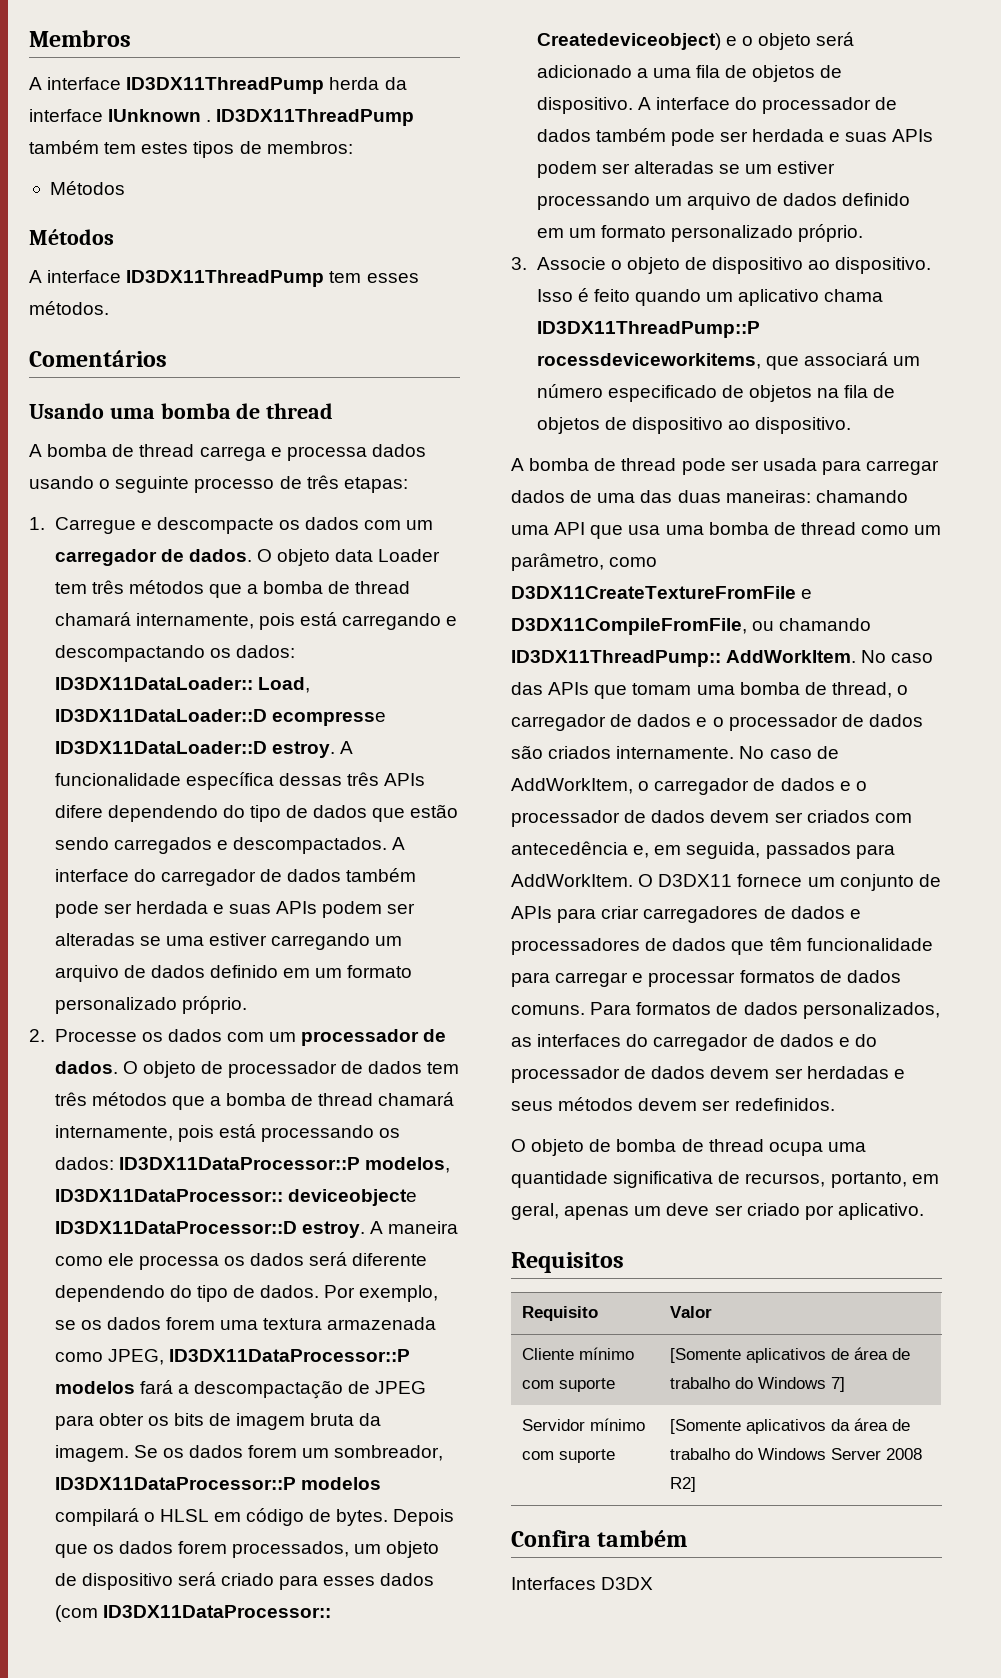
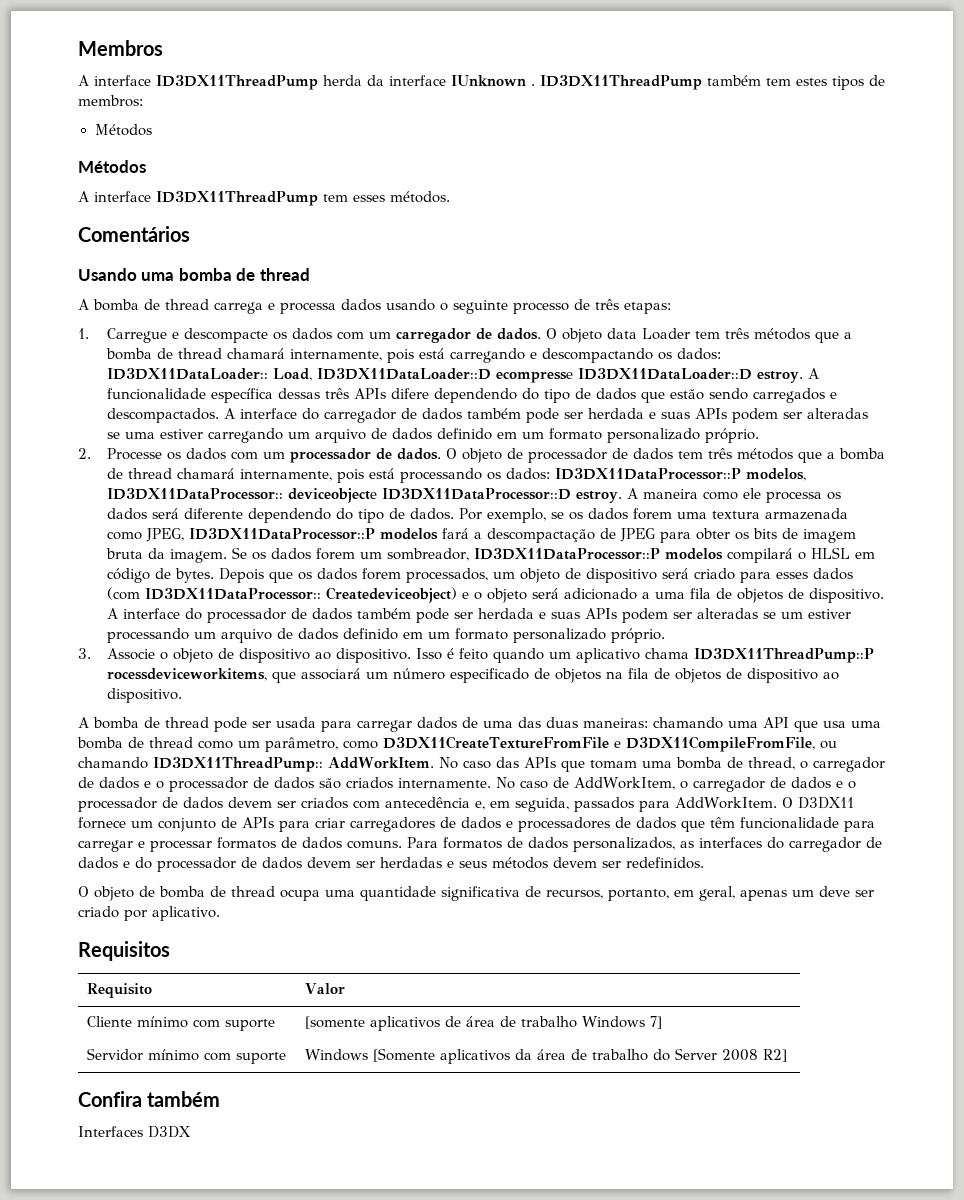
[669,1348,741,1363] [Somente -> [304,1016,365,1029] [somente
[734,1377,753,1389] do -> (577, 1022) none
(615, 1456) none -> [304,1049,368,1061] Windows
[757,1448,826,1460] Windows -> (670, 1055) none

